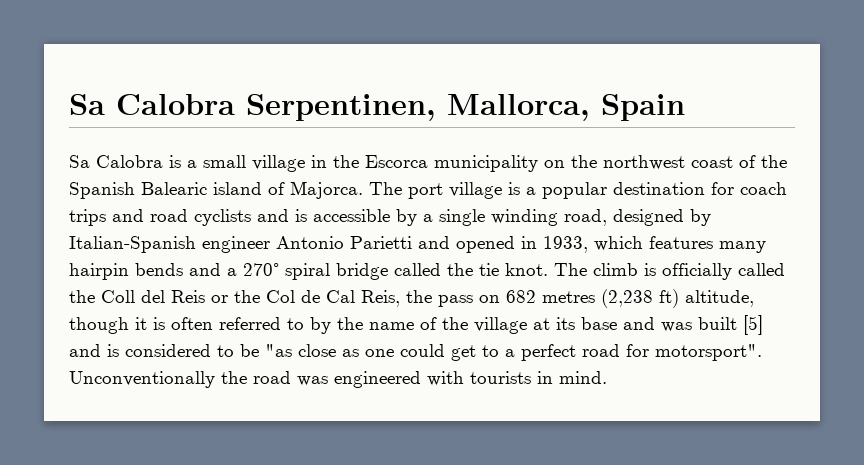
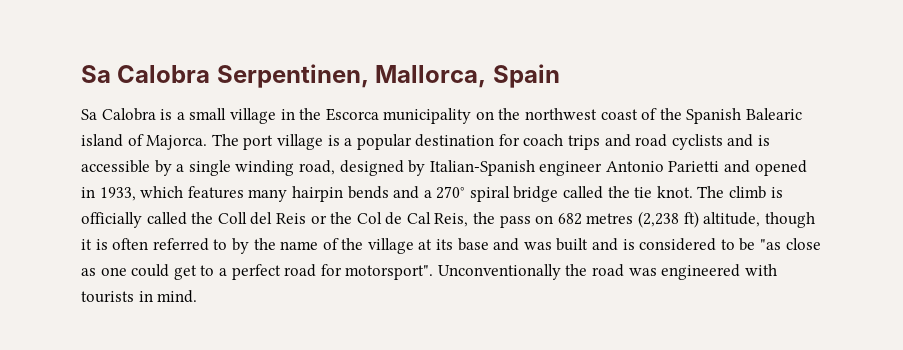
[743,315,763,335] [5] -> (589, 244) none

